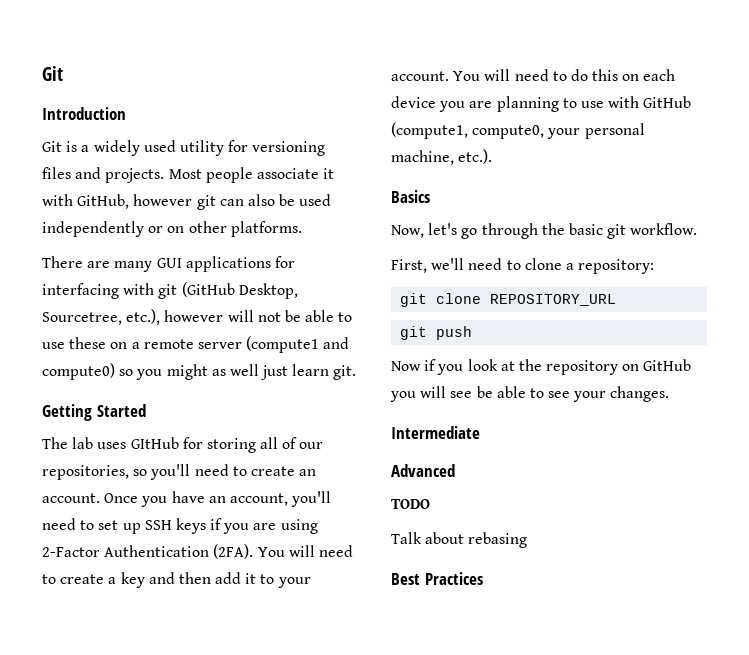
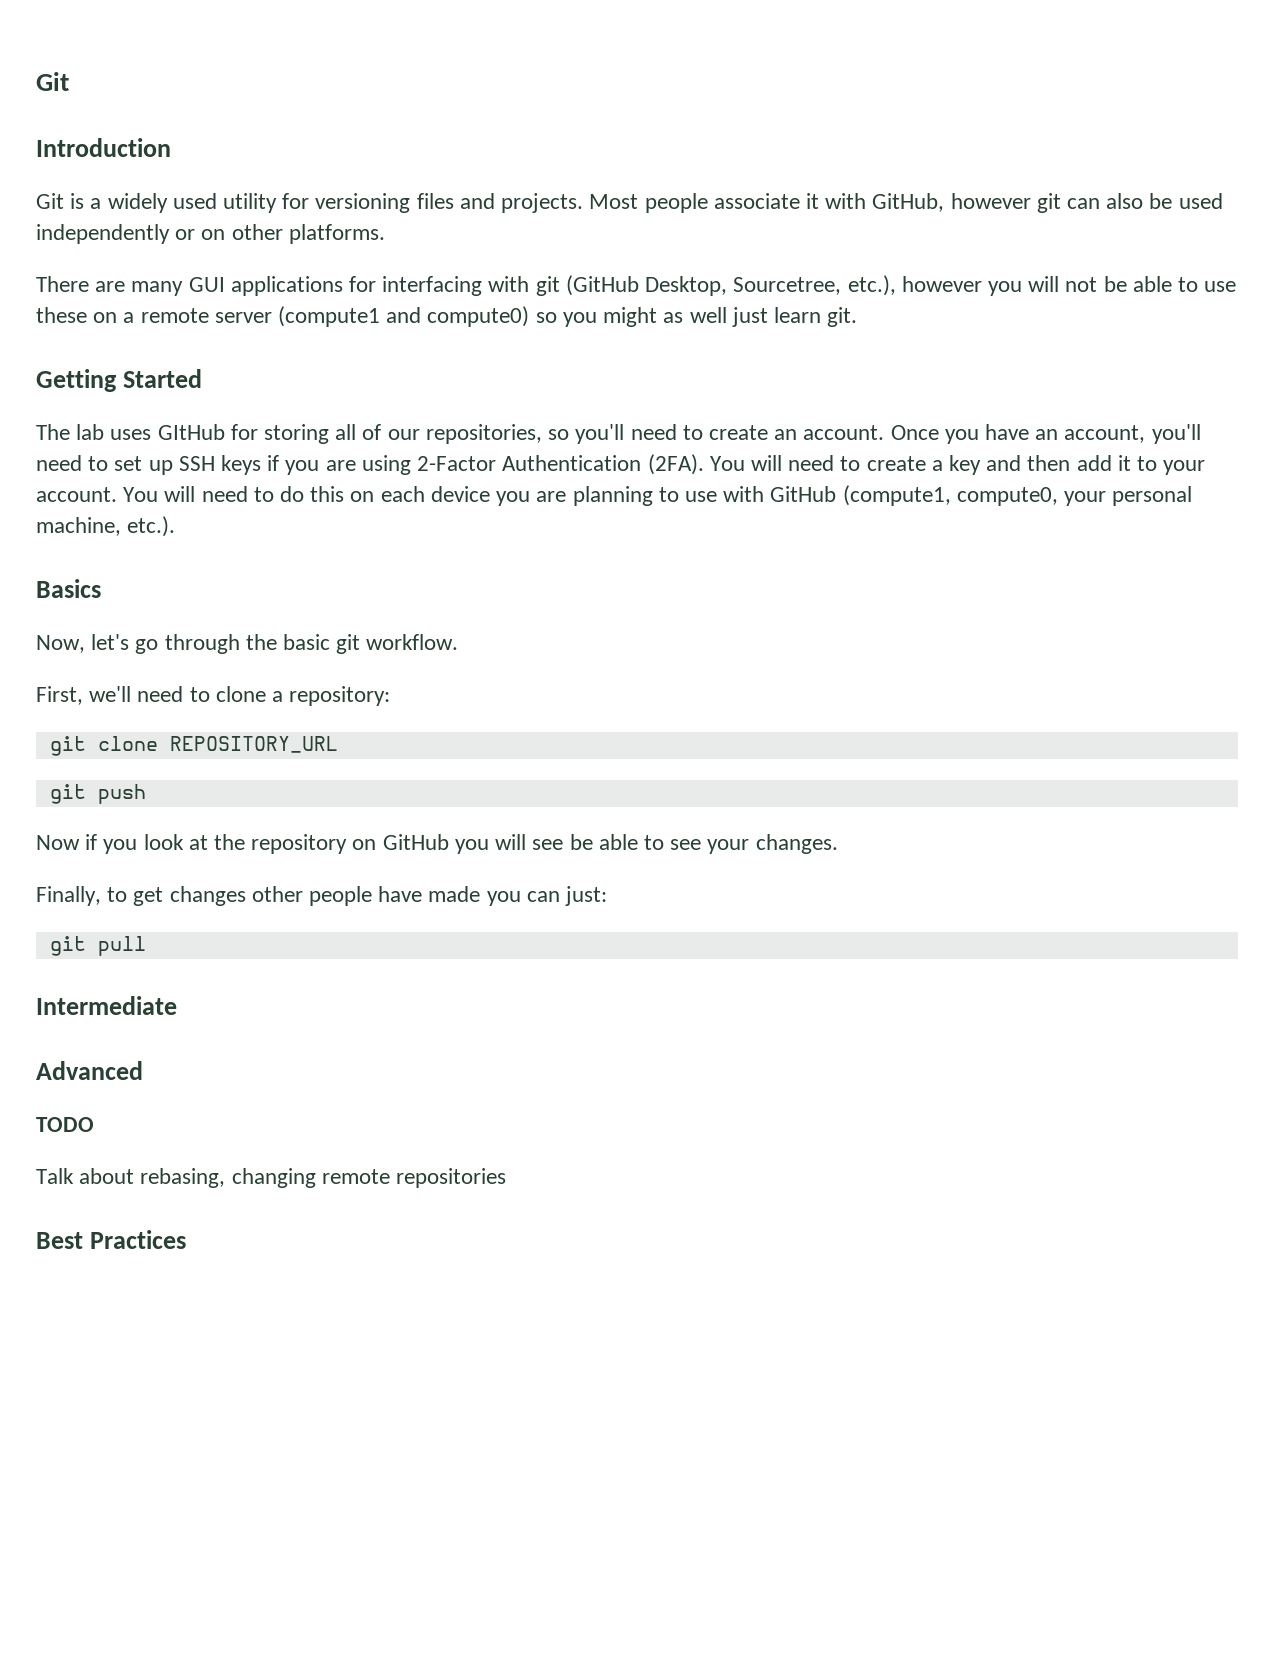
(224, 316) none -> [987,281,1022,296] you
(670, 394) none -> [36,886,608,906] [49,936,146,956] // Finally, to get changes other people have made you can just: // git pull
[468,532,528,548] rebasing -> [140,1168,507,1188] rebasing, changing remote repositories

